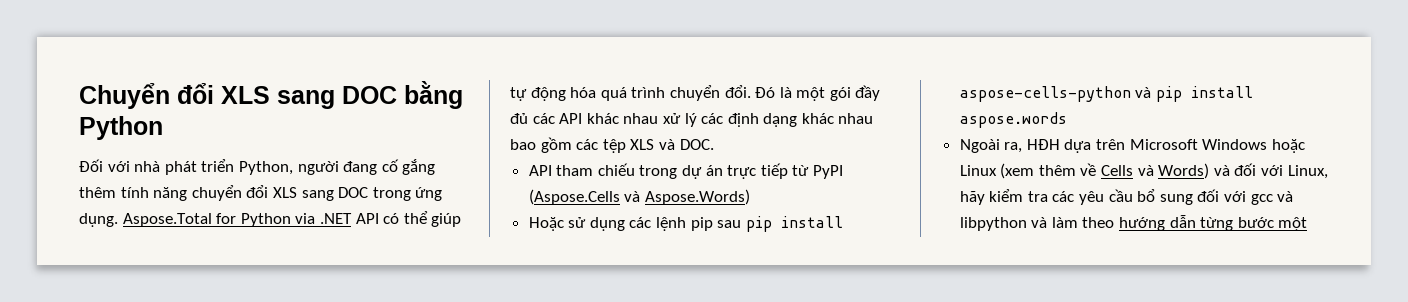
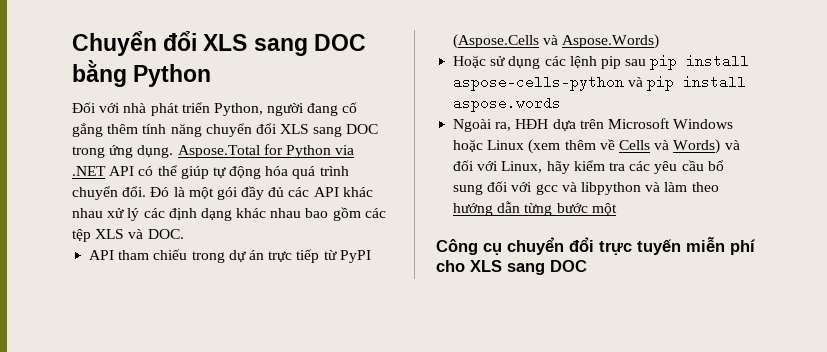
(1308, 224) none -> [436,237,756,255] [436,260,587,275] // Công cụ chuyển đổi trực tuyến miễn phí cho XLS sang DOC

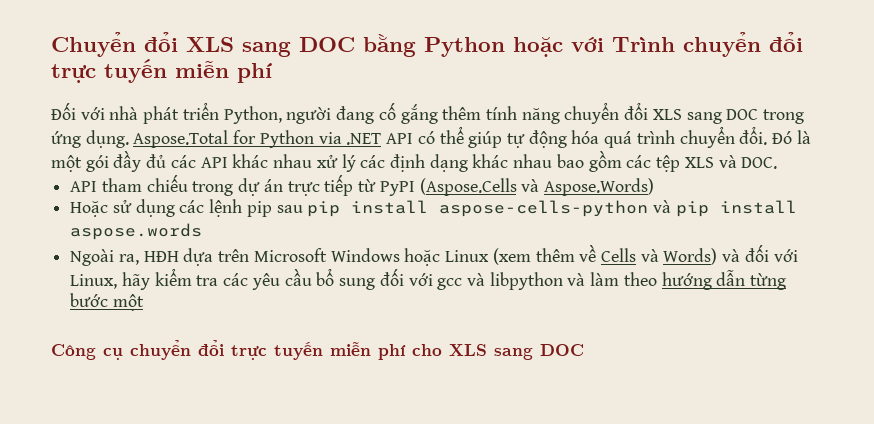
(212, 75) none -> [513,32,803,57] [51,59,272,83] hoặc với Trình chuyển đổi trực tuyến miễn phí

